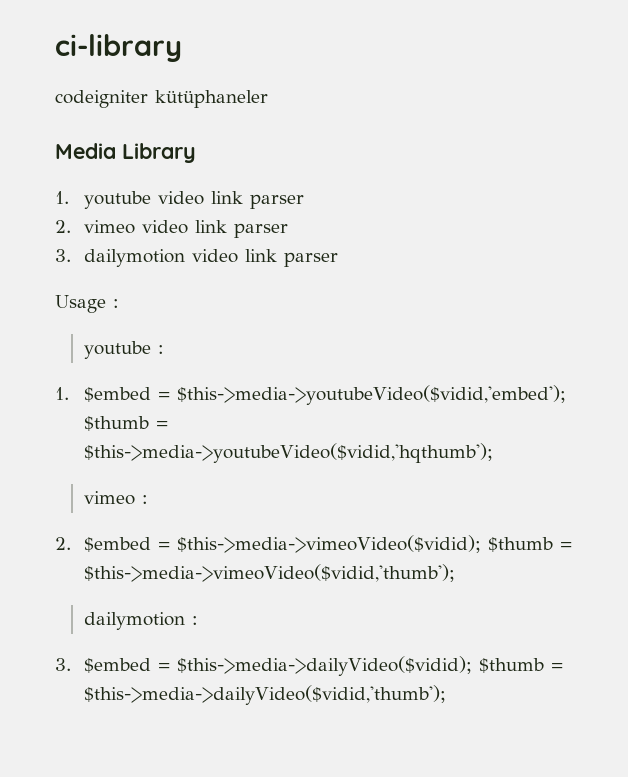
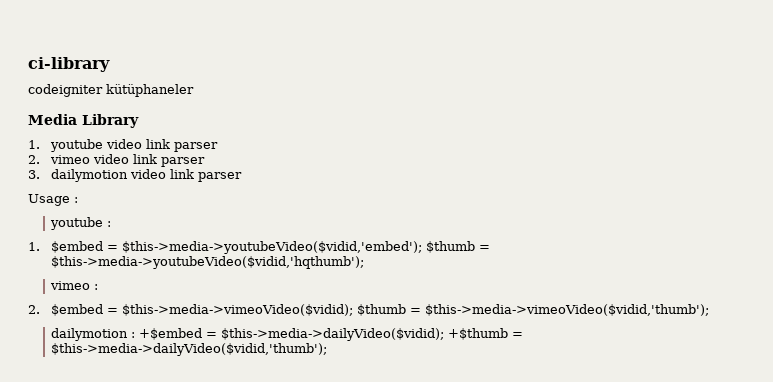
[55,658,151,673] // 3. $embed -> [139,328,203,340] +$embed
[478,658,544,673] $thumb -> [448,328,509,340] +$thumb

